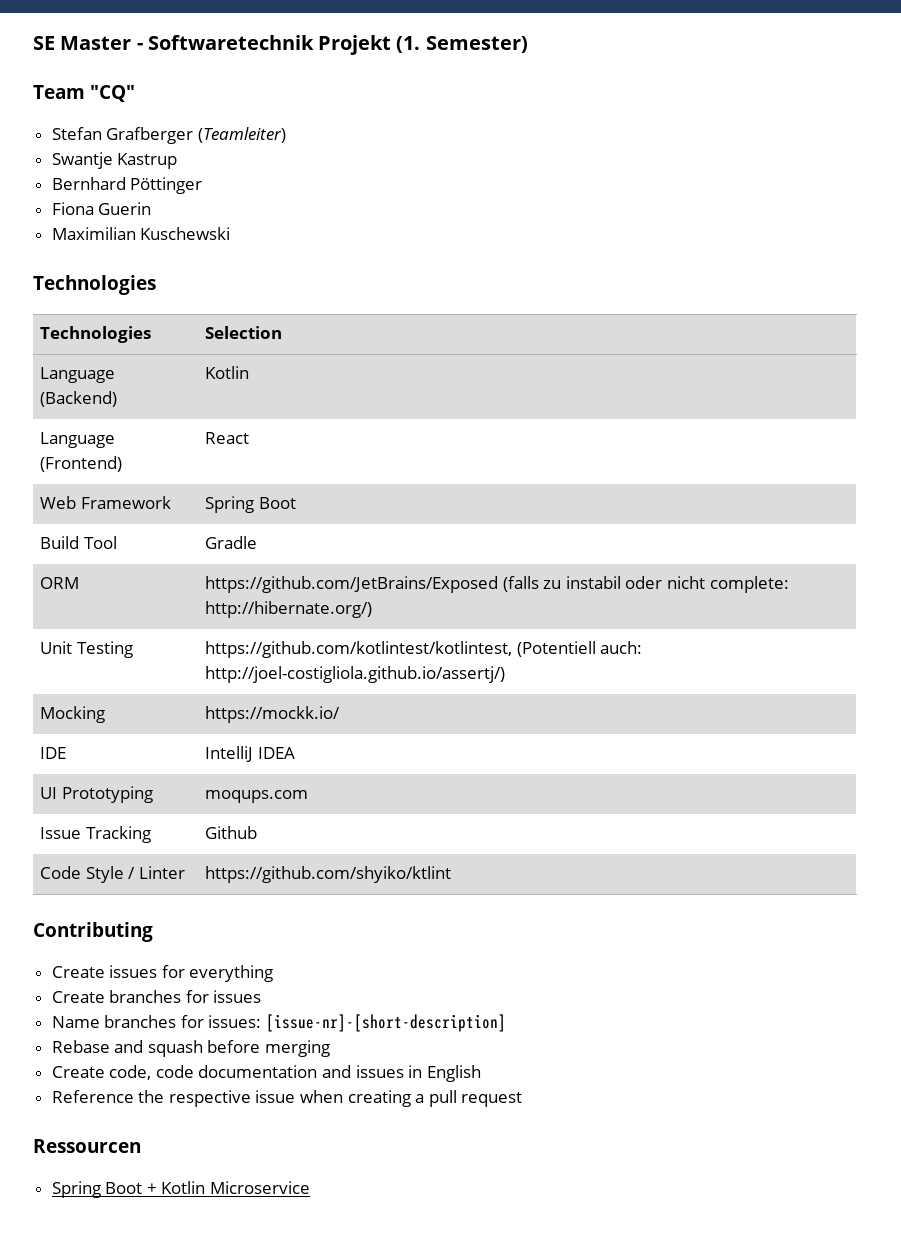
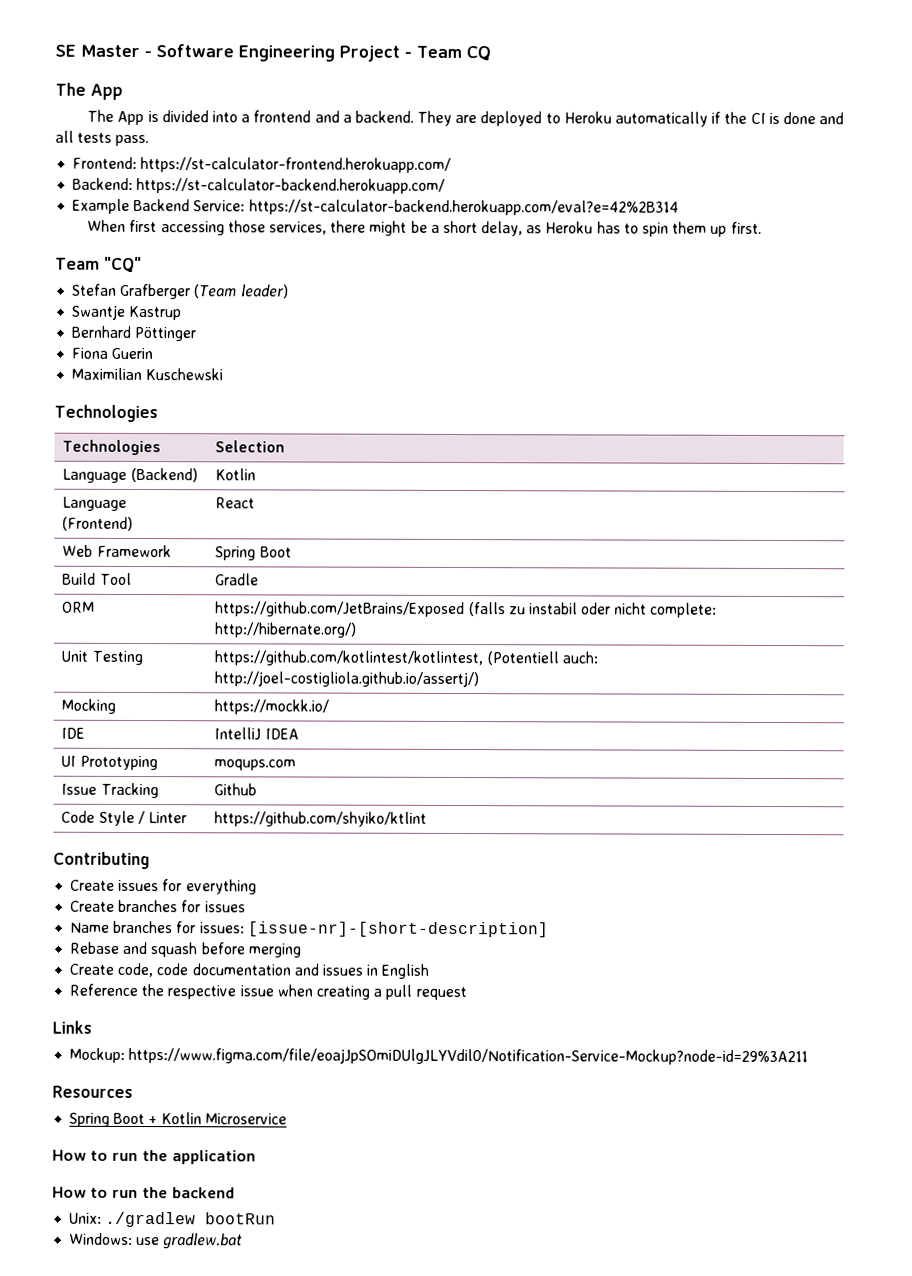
[147,35,528,55] Softwaretechnik Projekt (1. Semester) -> [156,44,491,62] [55,82,123,100] [87,109,845,127] [55,130,150,147] [72,156,452,173] [72,177,446,194] [72,198,679,216] [87,219,762,237] Software Engineering Project - Team CQ // The App // The App is divided into a frontend and a backend. They are deployed to Heroku automatically if the CI is done and all tests pass. // Frontend: https://st-calculator-frontend.herokuapp.com/ // Backend: https://st-calculator-backend.herokuapp.com/ // Example Backend Service: https://st-calculator-backend.herokuapp.com/eval?e=42%2B314 // When first accessing those services, there might be a short delay, as Heroku has to spin them up first.
[197,127,286,143] (Teamleiter) -> [194,284,289,299] (Team leader)
[33,1139,141,1153] Ressourcen -> [52,1020,92,1034] [69,1047,809,1066] [52,1085,133,1098] Links // Mockup: https://www.figma.com/file/eoajJpSOmiDUlgJLYVdil0/Notification-Service-Mockup?node-id=29%3A211 // Resources
(311, 1187) none -> [52,1149,256,1165] [52,1186,235,1199] [69,1211,277,1228] [69,1232,244,1250] // How to run the application // How to run the backend // Unix: ./gradlew bootRun // Windows: use gradlew.bat

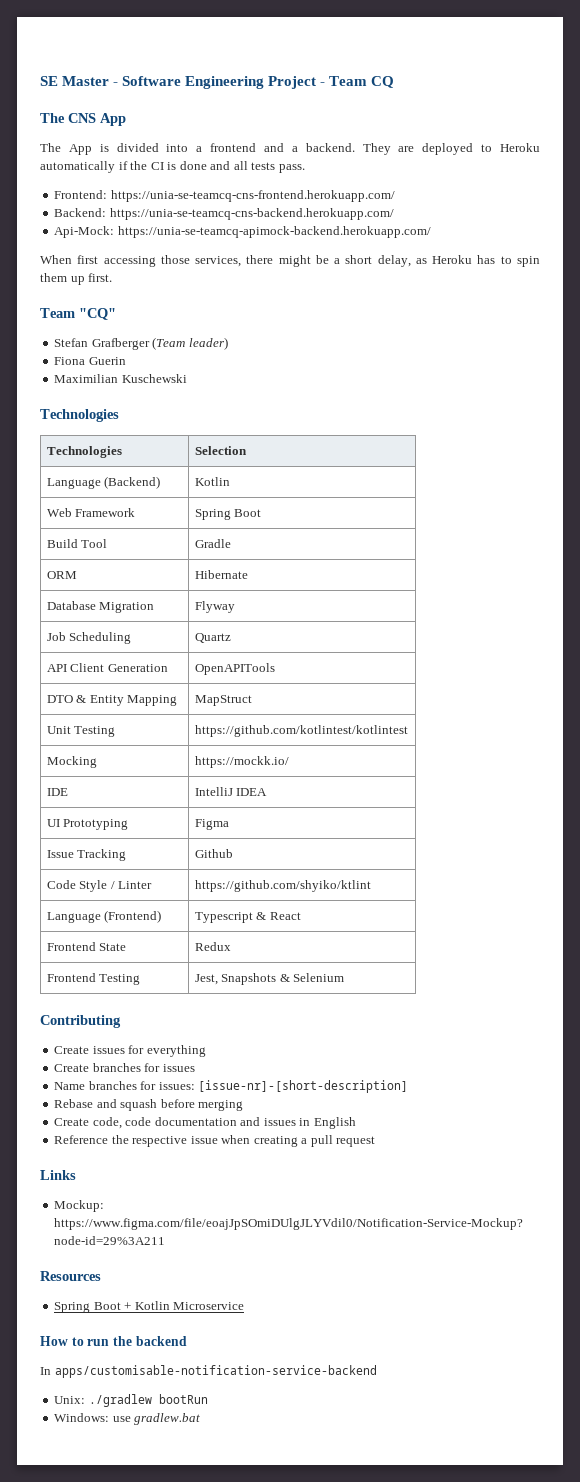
(86, 89) none -> [68,113,96,123] CNS
[140,157,452,173] https://st-calculator-frontend.herokuapp.com/ -> [110,190,395,202] https://unia-se-teamcq-cns-frontend.herokuapp.com/
[136,177,446,194] [72,198,679,216] https://st-calculator-backend.herokuapp.com/ // Example Backend Service: https://st-calculator-backend.herokuapp.com/eval?e=42%2B314 -> [109,208,394,220] [54,226,431,238] https://unia-se-teamcq-cns-backend.herokuapp.com/ // Api-Mock: https://unia-se-teamcq-apimock-backend.herokuapp.com/
[71,304,183,321] [71,325,197,342] // Swantje Kastrup // Bernhard Pöttinger -> (228, 343) none
[62,496,128,511] [62,516,134,531] [215,497,256,509] // Language (Frontend) | React -> (230, 481) none
[215,601,718,618] [215,622,358,638] [61,650,143,666] [214,650,598,667] [214,671,480,688] https://github.com/JetBrains/Exposed (falls zu instabil oder nicht complete: http://hibernate.org/) // Unit Testing | https://github.com/kotlintest/kotlintest, (Potentiell auch: http://joel-costigliola.github.io/assertj/) -> [194,570,248,579] [46,601,155,613] [194,601,235,613] [46,632,132,644] [194,633,231,643] [46,663,168,672] [194,663,275,675] [46,695,178,706] [194,695,252,706] [46,726,116,737] [194,725,408,737] Hibernate // Database Migration | Flyway // Job Scheduling | Quartz // API Client Generation | OpenAPITools // DTO & Entity Mapping | MapStruct // Unit Testing | https://github.com/kotlintest/kotlintest
[214,759,297,771] moqups.com -> [194,819,229,830] Figma
(428, 819) none -> [46,910,162,923] [194,912,301,923] [46,942,127,951] [194,942,231,951] [46,973,141,985] [194,973,345,985] // Language (Frontend) | Typescript & React // Frontend State | Redux // Frontend Testing | Jest, Snapshots & Selenium
[172,1150,256,1165] [52,1186,235,1199] application // How to run the backend -> [135,1336,187,1346] [40,1365,377,1378] backend // In apps/customisable-notification-service-backend

